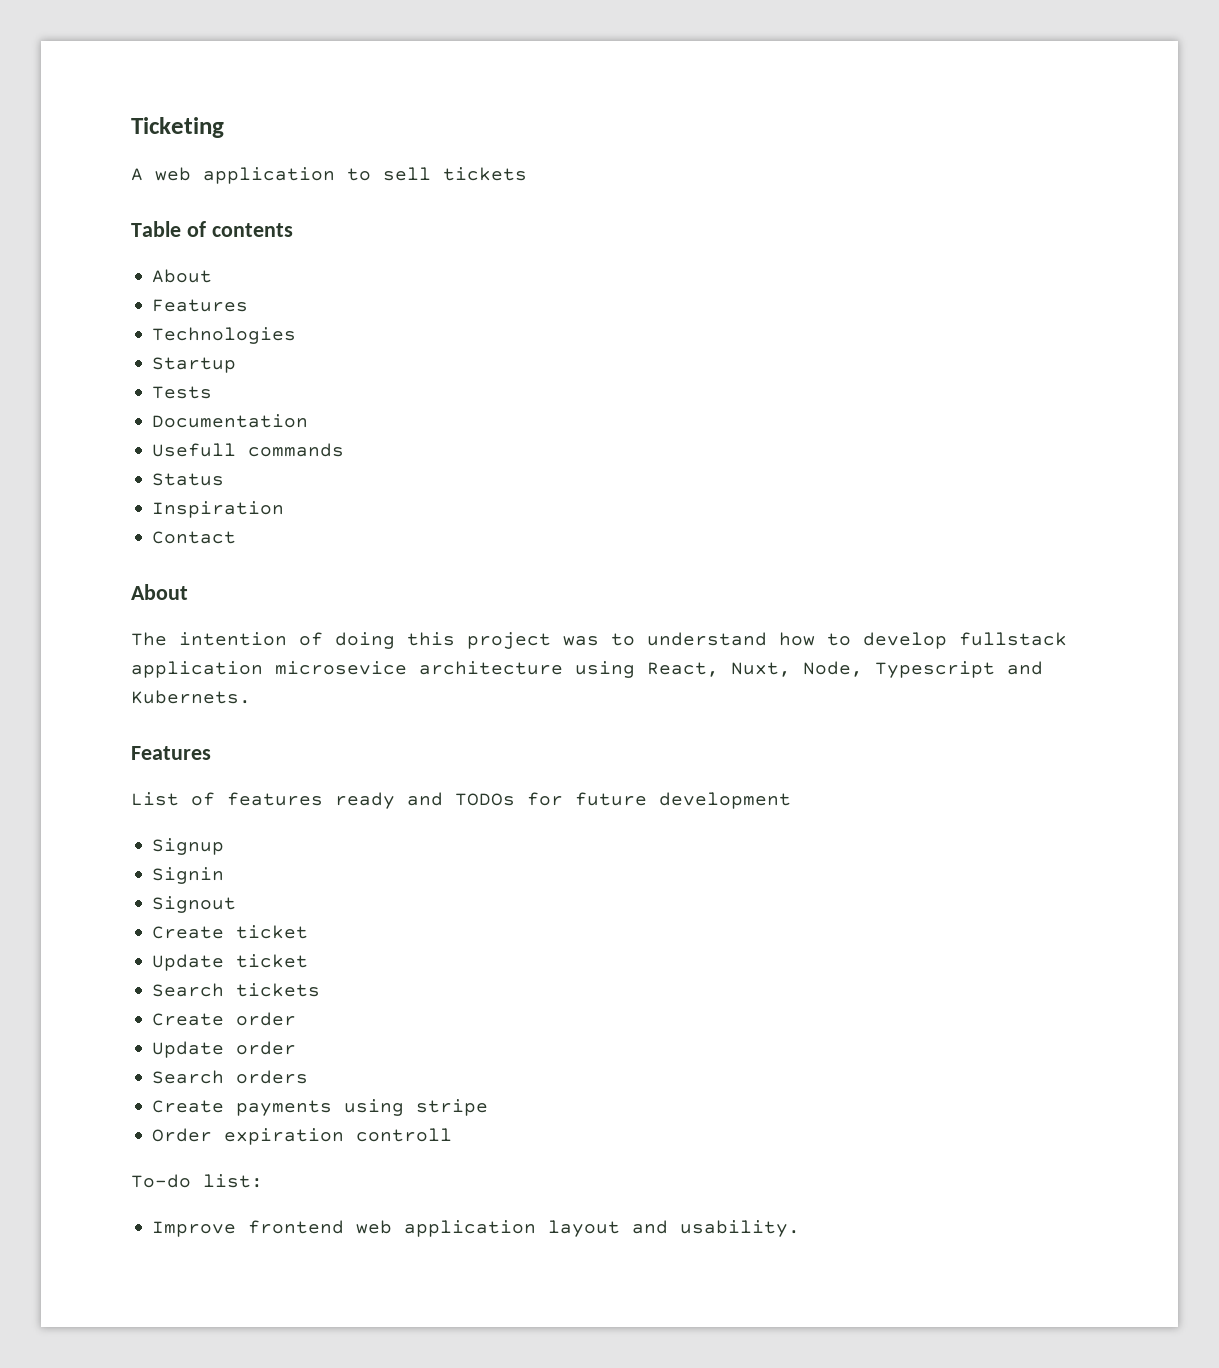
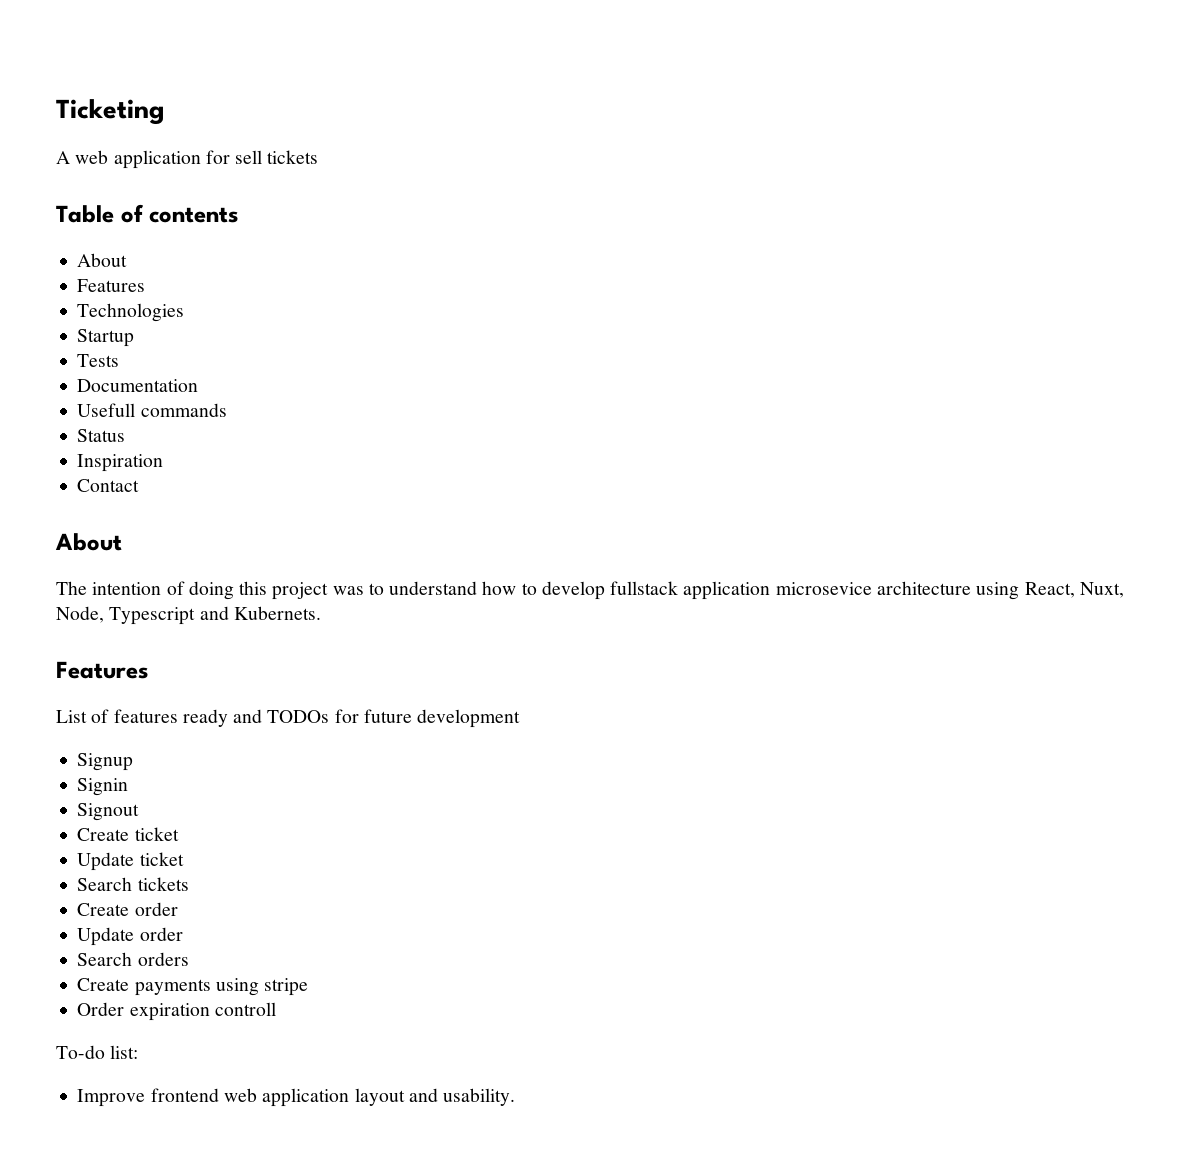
[347,168,371,181] to -> [205,150,230,164] for

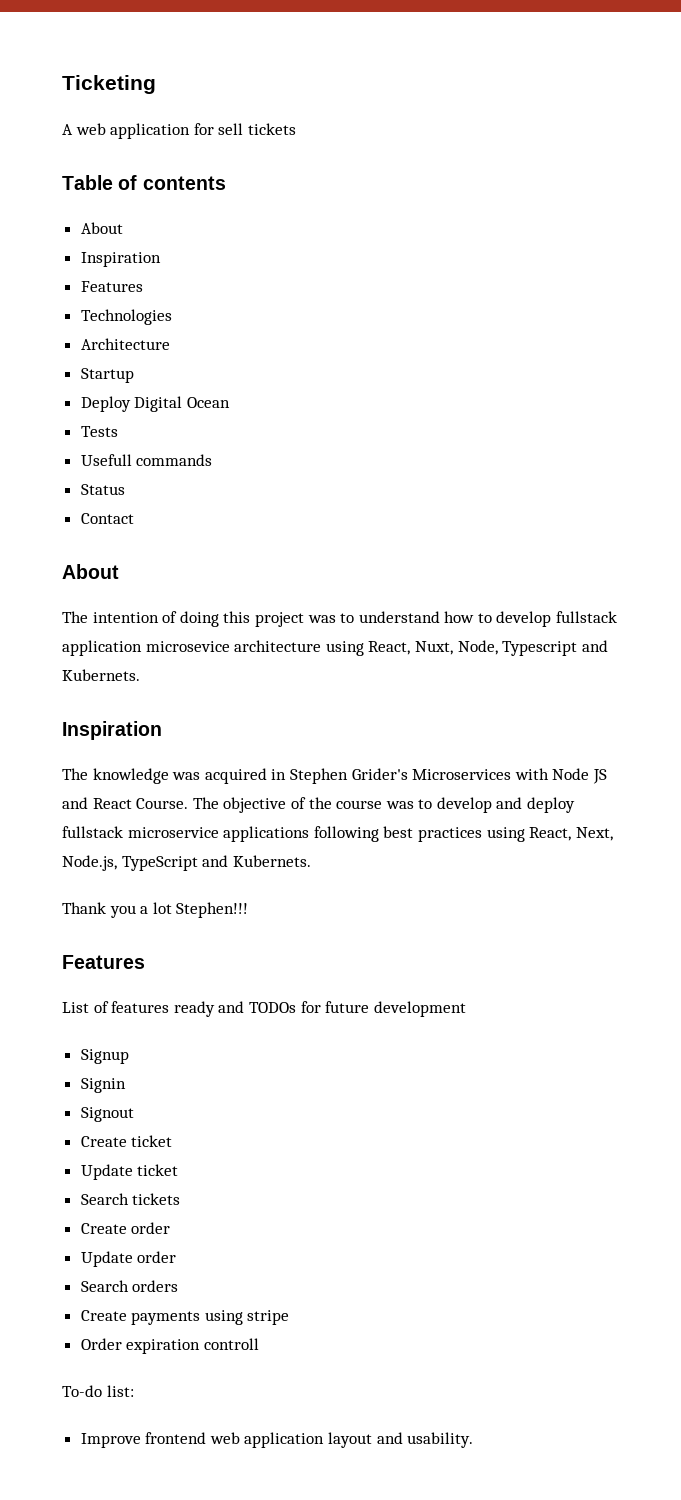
(128, 260) none -> [80,252,161,267] // Inspiration
(185, 312) none -> [80,338,170,350] // Architecture
(135, 338) none -> [80,396,230,412] // Deploy Digital Ocean
[77,379,199,392] // Documentation -> (118, 431) none
[77,454,164,472] // Inspiration -> (125, 489) none
(321, 613) none -> [62,721,162,740] [62,768,607,784] [62,797,576,813] [62,826,613,842] [62,855,311,871] [62,902,249,918] // Inspiration // The knowledge was acquired in Stephen Grider's Microservices with Node JS and React Course. The objective of the course was to develop and deploy fullstack microservice applications following best practices using React, Next, Node.js, TypeScript and Kubernets. // Thank you a lot Stephen!!!

